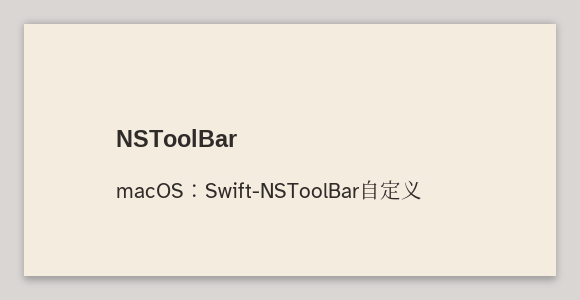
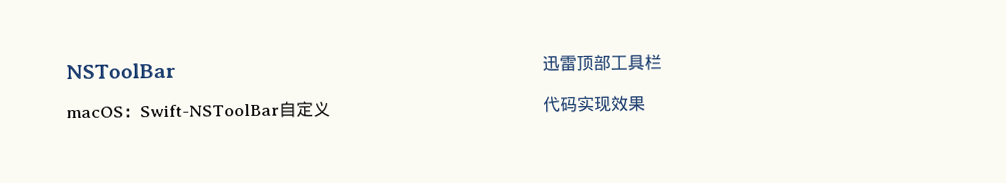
(422, 190) none -> [542,54,662,72] [543,95,646,113] // 迅雷顶部工具栏 // 代码实现效果

